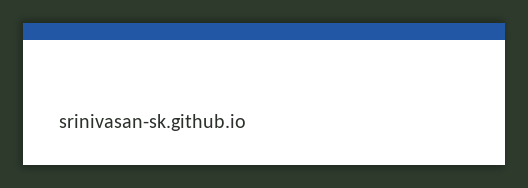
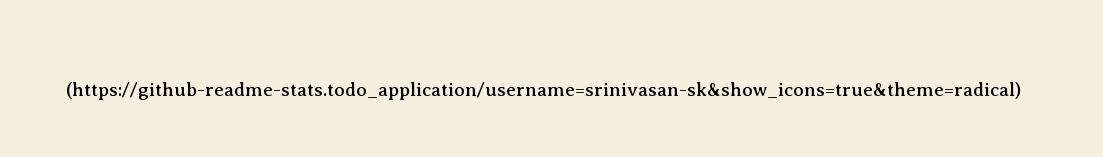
[59,114,246,131] srinivasan-sk.github.io -> [66,82,1021,100] (https://github-readme-stats.todo_application/username=srinivasan-sk&show_icons=true&theme=radical)

